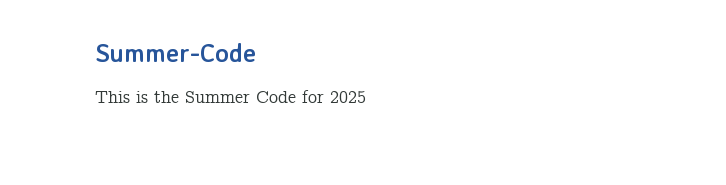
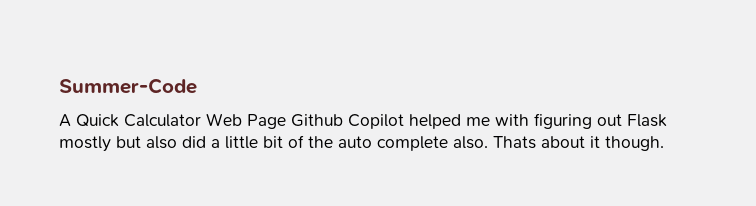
[95,90,366,103] This is the Summer Code for 2025 -> [59,113,667,129] [59,135,664,152] A Quick Calculator Web Page Github Copilot helped me with figuring out Flask mostly but also did a little bit of the auto complete also. Thats about it though.

